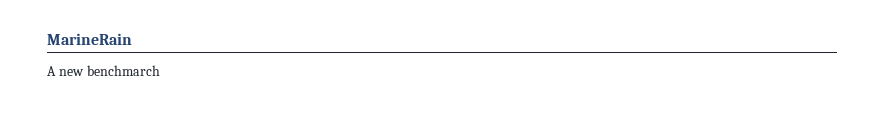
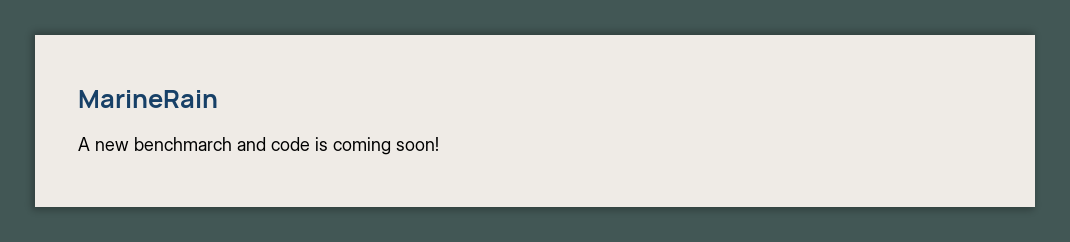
(160, 70) none -> [237,137,439,155] and code is coming soon!

